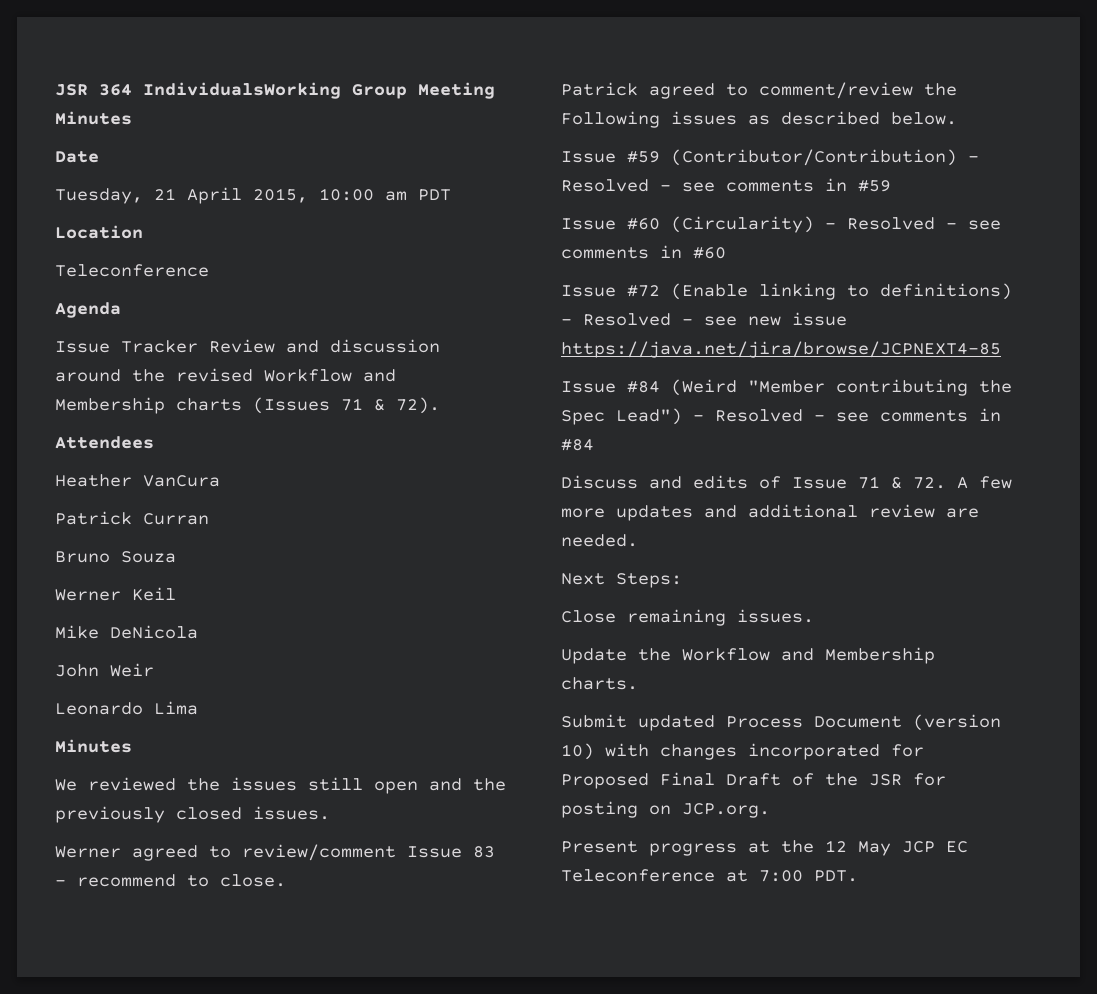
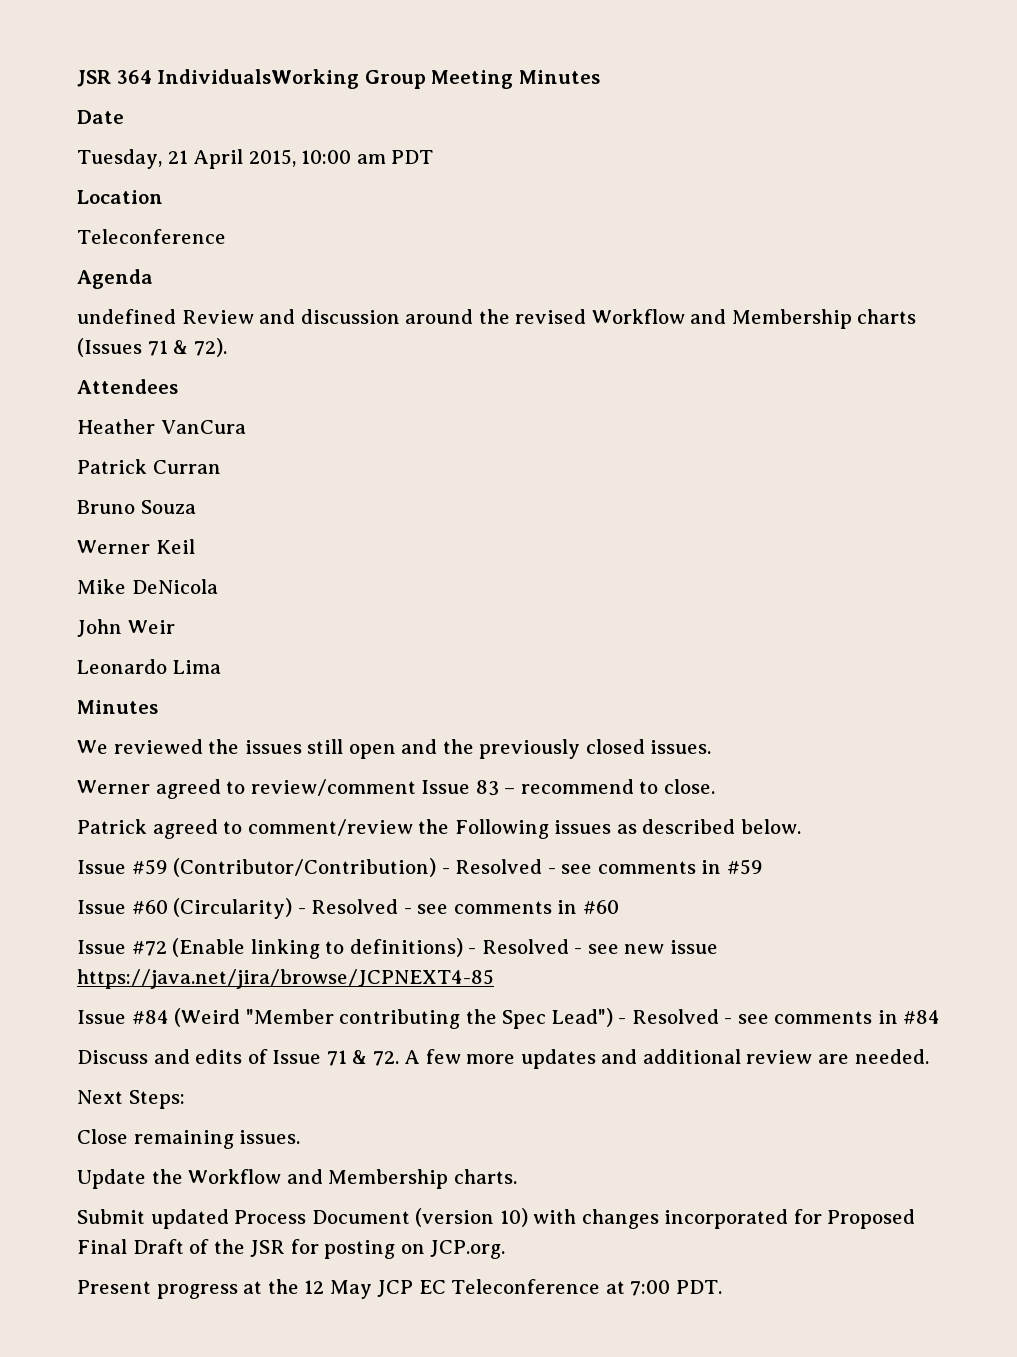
[55,340,198,353] Issue Tracker -> [77,309,176,324] undefined

